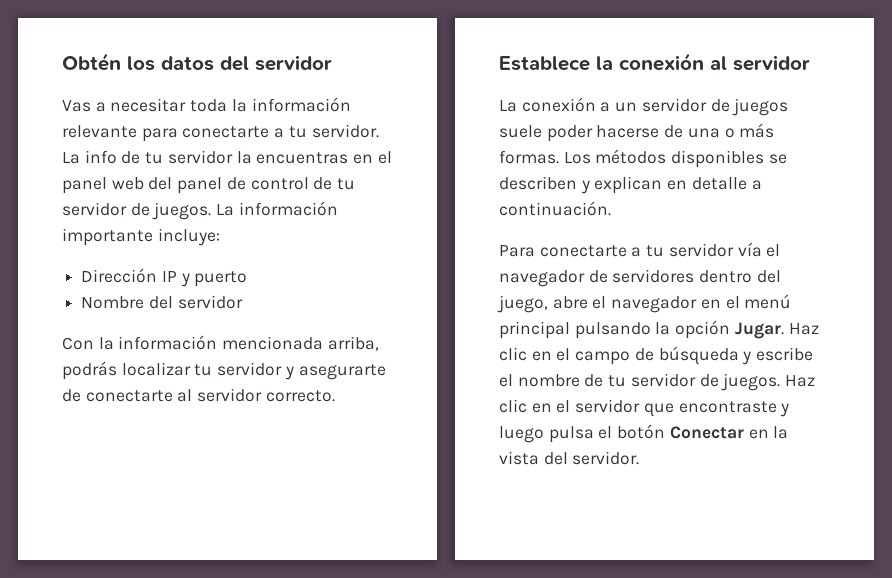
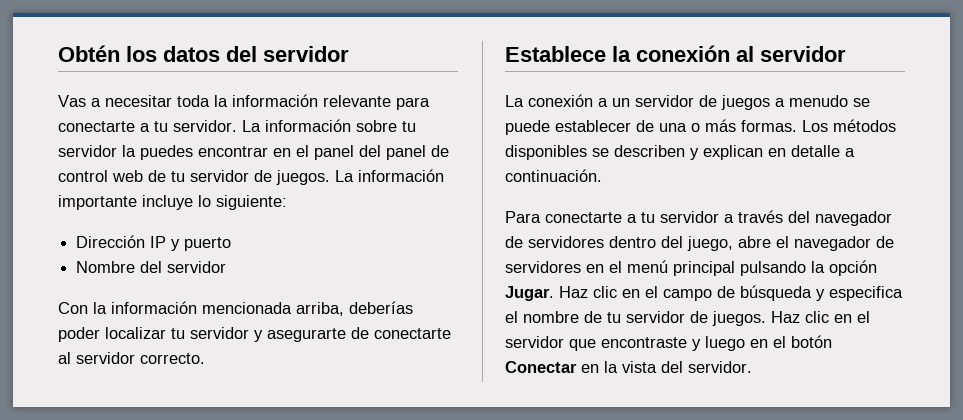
[84,150,141,164] info de -> [265,119,397,132] información sobre
[256,152,349,164] encuentras -> [140,145,268,160] puedes encontrar
[111,177,144,190] web -> (354, 152) none
(309, 183) none -> [112,170,143,182] web
[157,228,220,246] incluye: -> [142,195,287,210] incluye lo siguiente:
[62,361,117,380] podrás -> [349,301,413,314] [58,327,100,342] deberías poder
[499,125,660,142] suele poder hacerse -> [775,95,870,107] [505,120,631,135] a menudo se puede establecer
[737,242,781,257] vía el -> [724,210,810,223] a través del
(698, 304) none -> [876,236,894,248] [505,261,581,273] de servidores
[756,347,814,361] escribe -> [829,286,903,301] especifica
[548,426,594,443] pulsa -> [750,339,768,348] en

